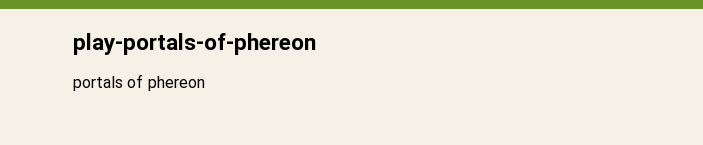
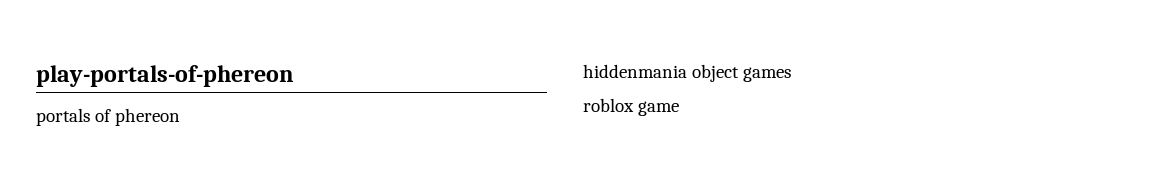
(205, 83) none -> [583,64,792,82] [583,98,680,116] // hiddenmania object games // roblox game

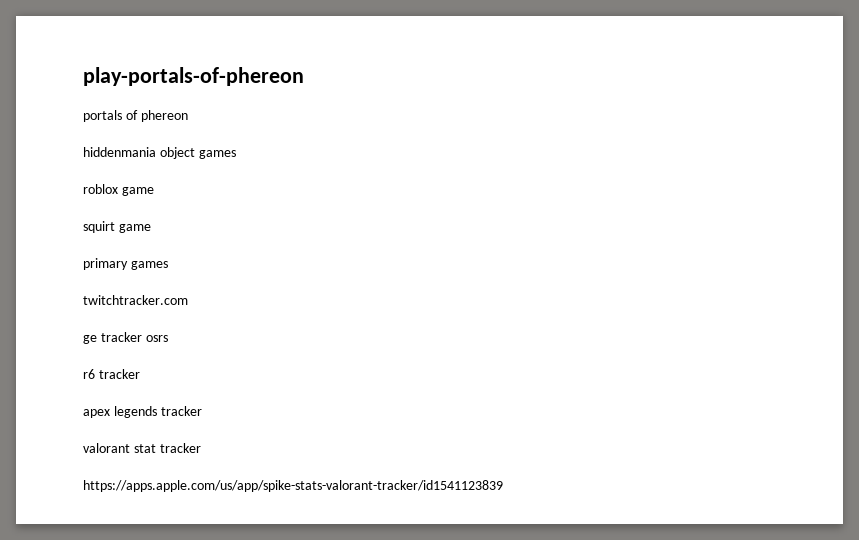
(680, 108) none -> [83,221,151,233] [83,258,168,270] [83,295,188,305] [83,332,168,344] [83,369,140,379] [83,406,202,418] [83,443,201,453] [83,480,503,492] // squirt game // primary games // twitchtracker.com // ge tracker osrs // r6 tracker // apex legends tracker // valorant stat tracker // https://apps.apple.com/us/app/spike-stats-valorant-tracker/id1541123839

